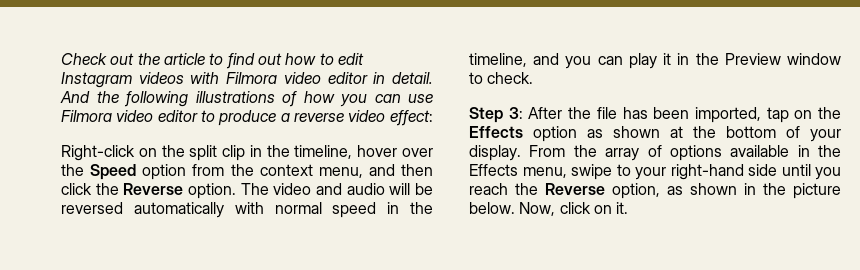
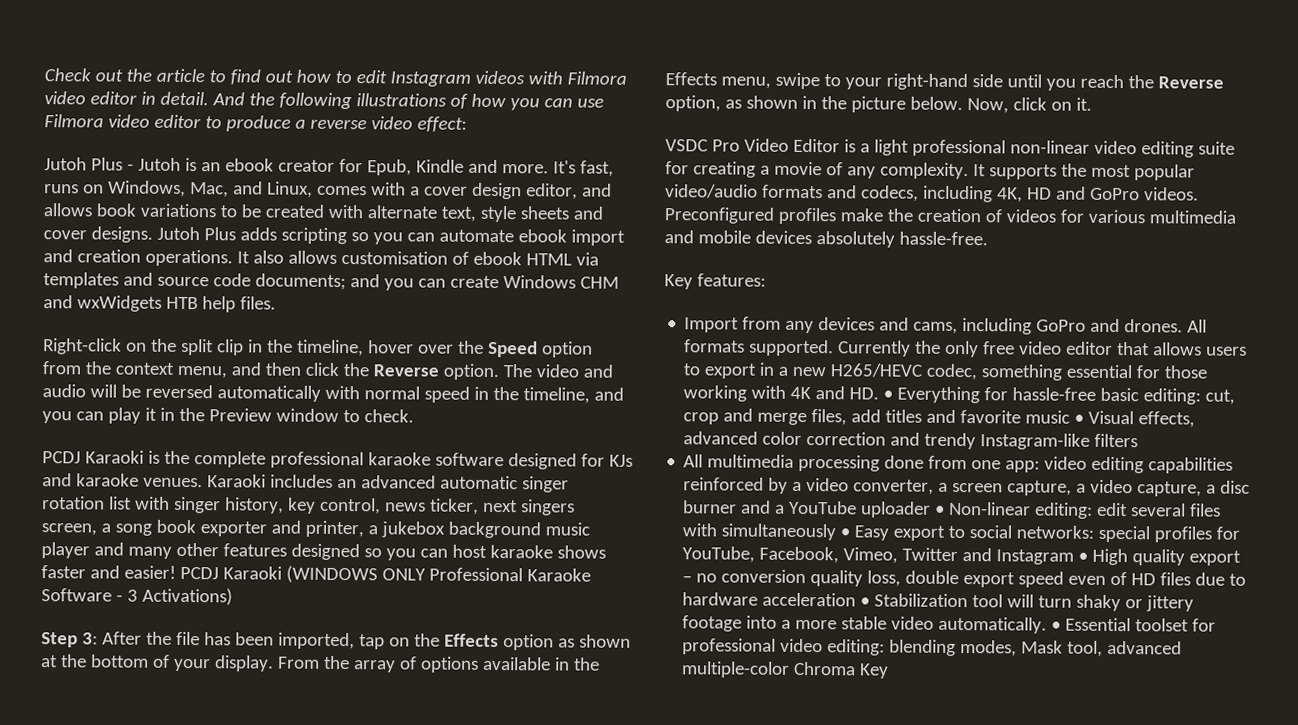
(433, 118) none -> [44,157,614,177] [44,180,612,200] [43,203,604,223] [43,226,625,246] [43,249,599,267] [43,272,619,291] [43,295,276,313] // Jutoh Plus - Jutoh is an ebook creator for Epub, Kindle and more. It's fast, runs on Windows, Mac, and Linux, comes with a cover design editor, and allows book variations to be created with alternate text, style sheets and cover designs. Jutoh Plus adds scripting so you can automate ebook import and creation operations. It also allows customisation of ebook HTML via templates and source code documents; and you can create Windows CHM and wxWidgets HTB help files.
(534, 78) none -> [42,450,633,470] [42,473,569,493] [42,496,575,516] [41,519,590,539] [41,542,606,561] [41,565,591,584] [41,587,233,606] // PCDJ Karaoki is the complete professional karaoke software designed for KJs and karaoke venues. Karaoki includes an advanced automatic singer rotation list with singer history, key control, news ticker, next singers screen, a song book exporter and printer, a jukebox background music player and many other features designed so you can host karaoke shows faster and easier! PCDJ Karaoki (WINDOWS ONLY Professional Karaoke Software - 3 Activations)
(629, 208) none -> [665,138,1235,158] [665,161,1195,181] [665,184,1199,203] [664,207,1236,225] [664,230,988,248] [664,273,766,290] [684,316,1208,335] [684,339,1248,358] [683,362,1208,381] [683,385,1236,405] [683,408,1196,428] [683,431,1139,450] [683,454,1234,474] [683,477,1251,497] [683,500,1222,519] [682,523,1241,543] [682,546,1242,566] [682,569,1247,588] [682,592,1195,612] [682,615,1217,634] [682,638,1183,657] [681,661,890,679] // VSDC Pro Video Editor is a light professional non-linear video editing suite for creating a movie of any complexity. It supports the most popular video/audio formats and codecs, including 4K, HD and GoPro videos. Preconfigured profiles make the creation of videos for various multimedia and mobile devices absolutely hassle-free. // Key features: // Import from any devices and cams, including GoPro and drones. All formats supported. Сurrently the only free video editor that allows users to export in a new H265/HEVC codec, something essential for those working with 4K and HD. • Everything for hassle-free basic editing: cut, crop and merge files, add titles and favorite music • Visual effects, advanced color correction and trendy Instagram-like filters // All multimedia processing done from one app: video editing capabilities reinforced by a video converter, a screen capture, a video capture, a disc burner and a YouTube uploader • Non-linear editing: edit several files with simultaneously • Easy export to social networks: special profiles for YouTube, Facebook, Vimeo, Twitter and Instagram • High quality export – no conversion quality loss, double export speed even of HD files due to hardware acceleration • Stabilization tool will turn shaky or jittery footage into a more stable video automatically. • Essential toolset for professional video editing: blending modes, Mask tool, advanced multiple-color Chroma Key

